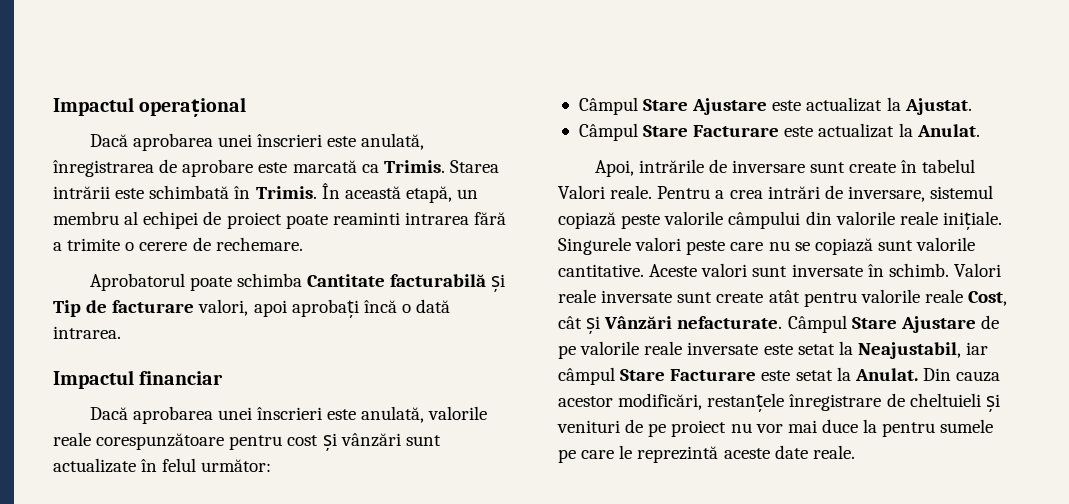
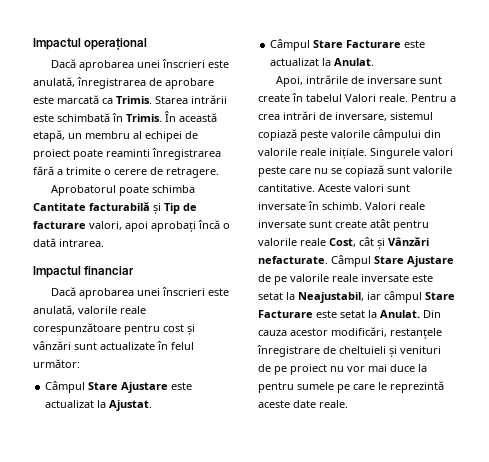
[404,212,469,225] intrarea -> [152,148,221,160] înregistrarea
[215,237,303,251] rechemare. -> [166,167,219,178] retragere.

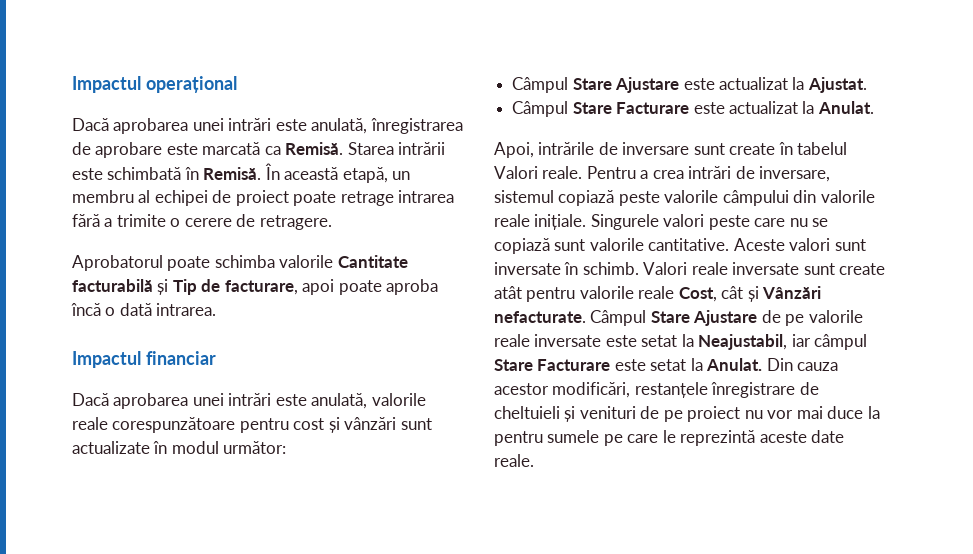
[161,59,205,68] înscrieri -> [228,118,272,131] intrări
[116,96,152,104] Trimis. -> [285,142,344,155] Remisă.
[126,114,162,122] Trimis. -> [203,167,262,180] Remisă.
[106,148,221,160] reaminti înregistrarea -> [340,190,455,206] retrage intrarea
(195, 189) none -> [279,255,334,268] valorile
[33,221,196,232] facturare valori, apoi aprobați -> [224,279,439,295] facturare, apoi poate aproba
[161,287,205,296] înscrieri -> [228,393,272,406] intrări
[171,342,194,350] felul -> [171,441,219,454] modul

